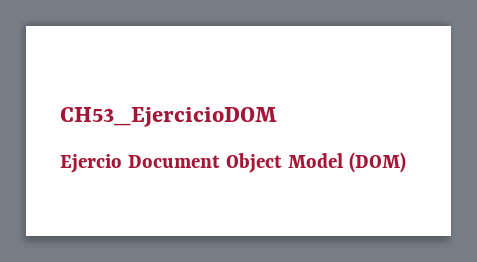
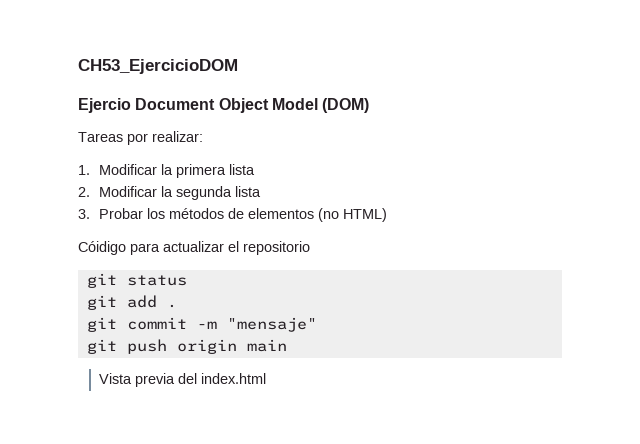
(406, 162) none -> [78,131,203,145] [78,164,255,178] [78,186,261,200] [78,208,387,222] [78,241,310,255] [86,273,187,288] [86,295,177,310] [86,317,317,332] [86,339,287,354] [98,373,266,387] // Tareas por realizar: // 1. Modificar la primera lista // 2. Modificar la segunda lista // 3. Probar los métodos de elementos (no HTML) // Cóidigo para actualizar el repositorio // git status // git add . // git commit -m "mensaje" // git push origin main // Vista previa del index.html

